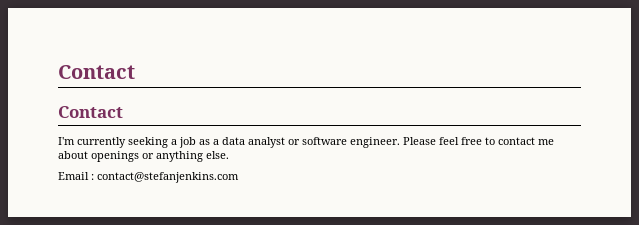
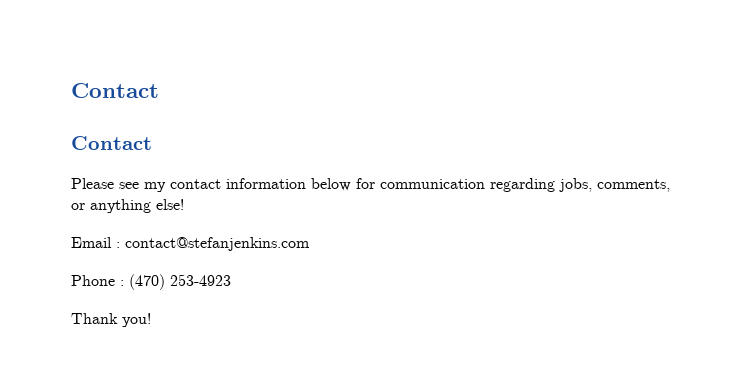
[58,137,554,148] [58,151,139,162] I'm currently seeking a job as a data analyst or software engineer. Please feel free to contact me about openings -> [71,178,670,192] Please see my contact information below for communication regarding jobs, comments,
[206,151,229,159] else. -> [156,199,184,210] else!
(239, 177) none -> [71,274,231,290] [71,313,151,327] // Phone : (470) 253-4923 // Thank you!

